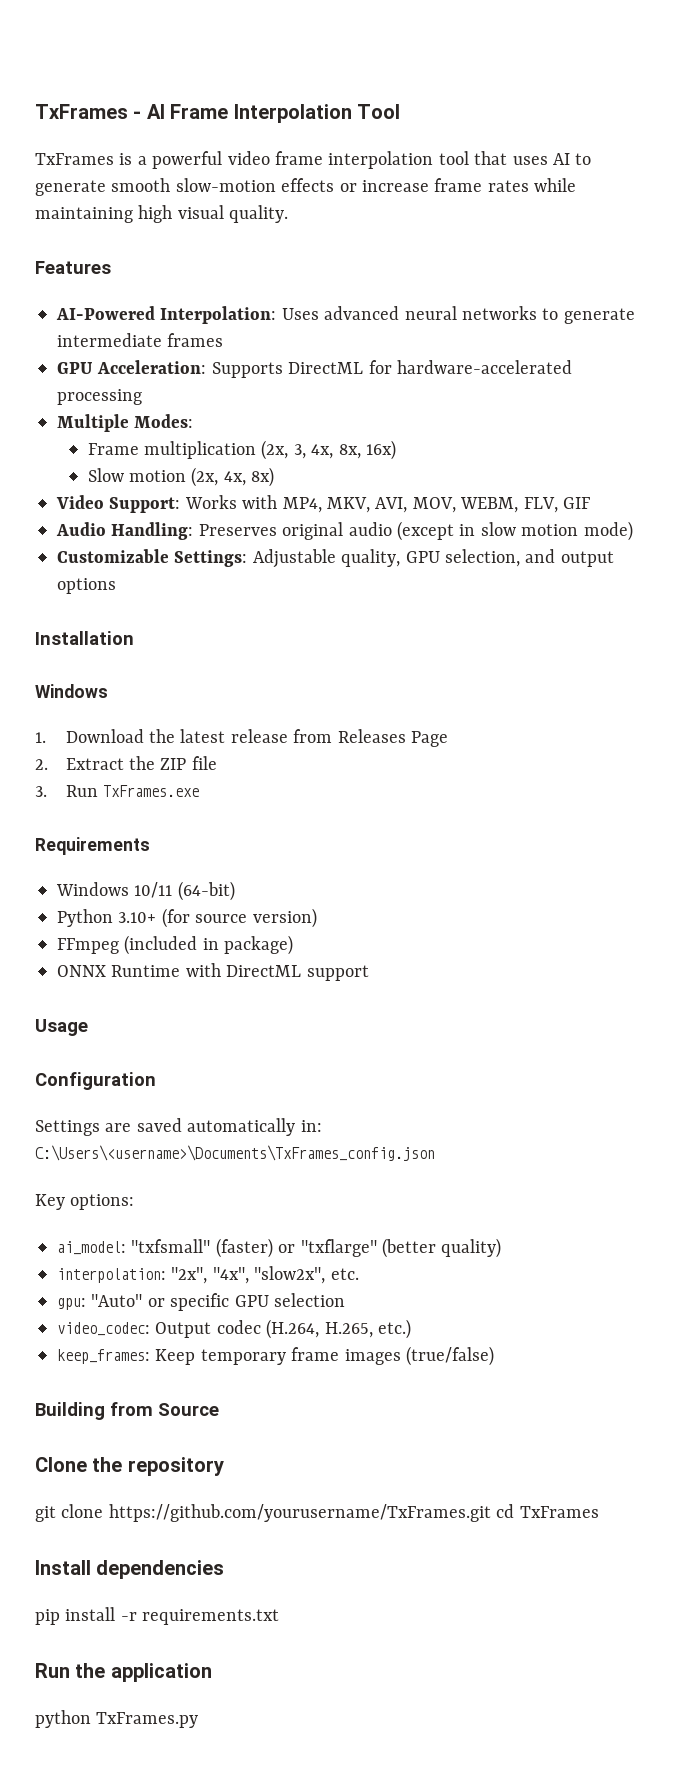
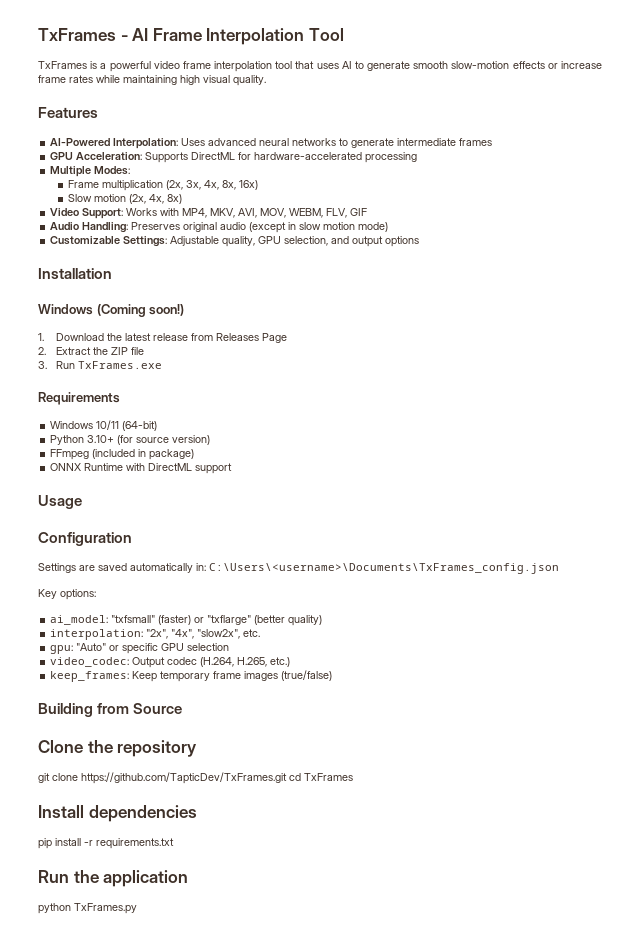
[293,444,306,459] 3, -> [186,180,202,190] 3x,
(108, 691) none -> [96,304,185,317] (Coming soon!)
[108,1504,491,1522] https://github.com/yourusername/TxFrames.git -> [81,772,287,784] https://github.com/TapticDev/TxFrames.git

